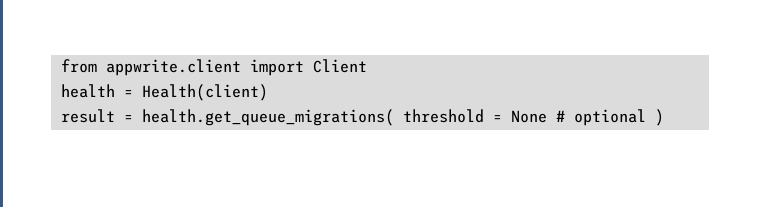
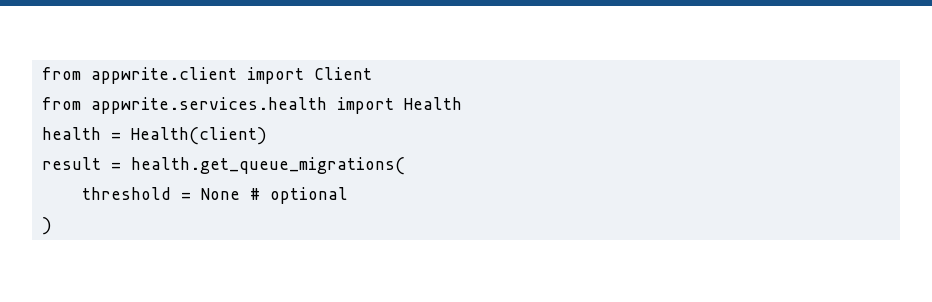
(368, 66) none -> [42,97,463,114] // from appwrite.services.health import Health
(395, 117) none -> (406, 166) //
(647, 117) none -> (349, 195) //

